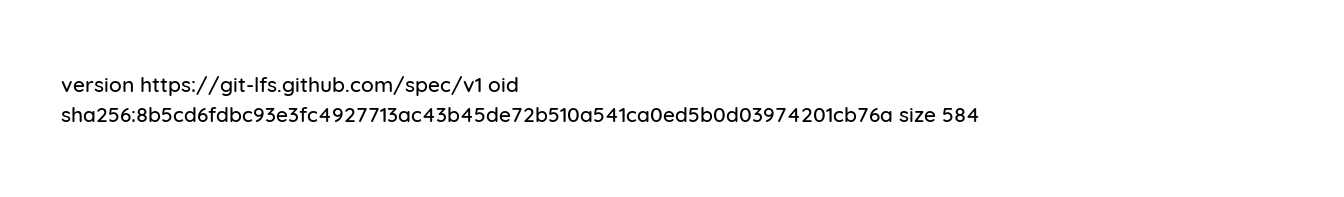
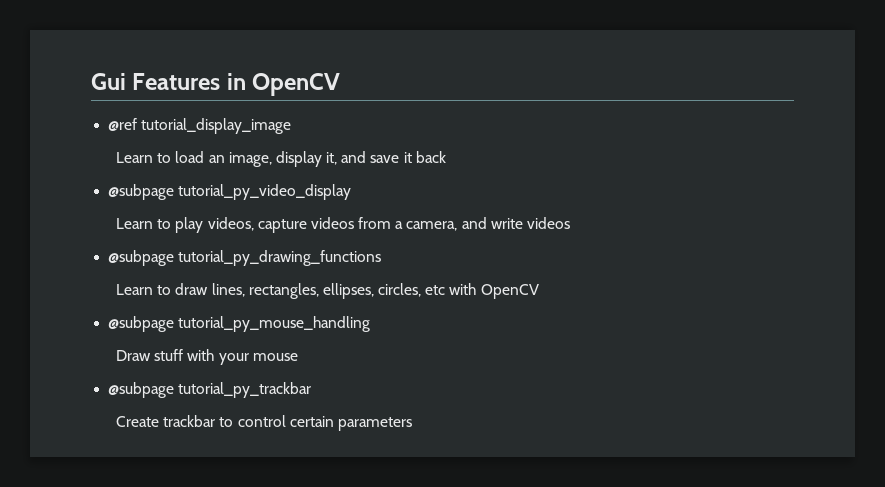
[61,76,519,96] [61,107,980,122] version https://git-lfs.github.com/spec/v1 oid sha256:8b5cd6fdbc93e3fc4927713ac43b45de72b510a541ca0ed5b0d03974201cb76a size 584 -> [91,73,341,96] [108,118,292,134] [115,151,446,167] [108,184,352,200] [115,217,570,233] [108,250,382,266] [115,283,539,299] [108,316,371,332] [115,349,298,365] [108,382,312,398] [115,415,412,431] Gui Features in OpenCV // @ref tutorial_display_image // Learn to load an image, display it, and save it back // @subpage tutorial_py_video_display // Learn to play videos, capture videos from a camera, and write videos // @subpage tutorial_py_drawing_functions // Learn to draw lines, rectangles, ellipses, circles, etc with OpenCV // @subpage tutorial_py_mouse_handling // Draw stuff with your mouse // @subpage tutorial_py_trackbar // Create trackbar to control certain parameters

